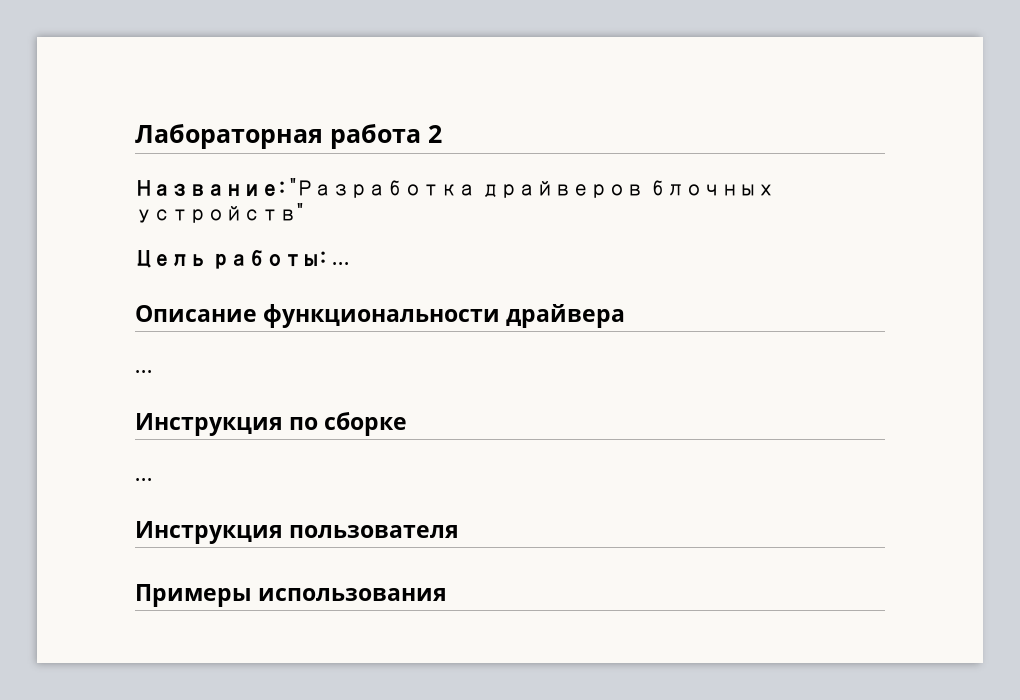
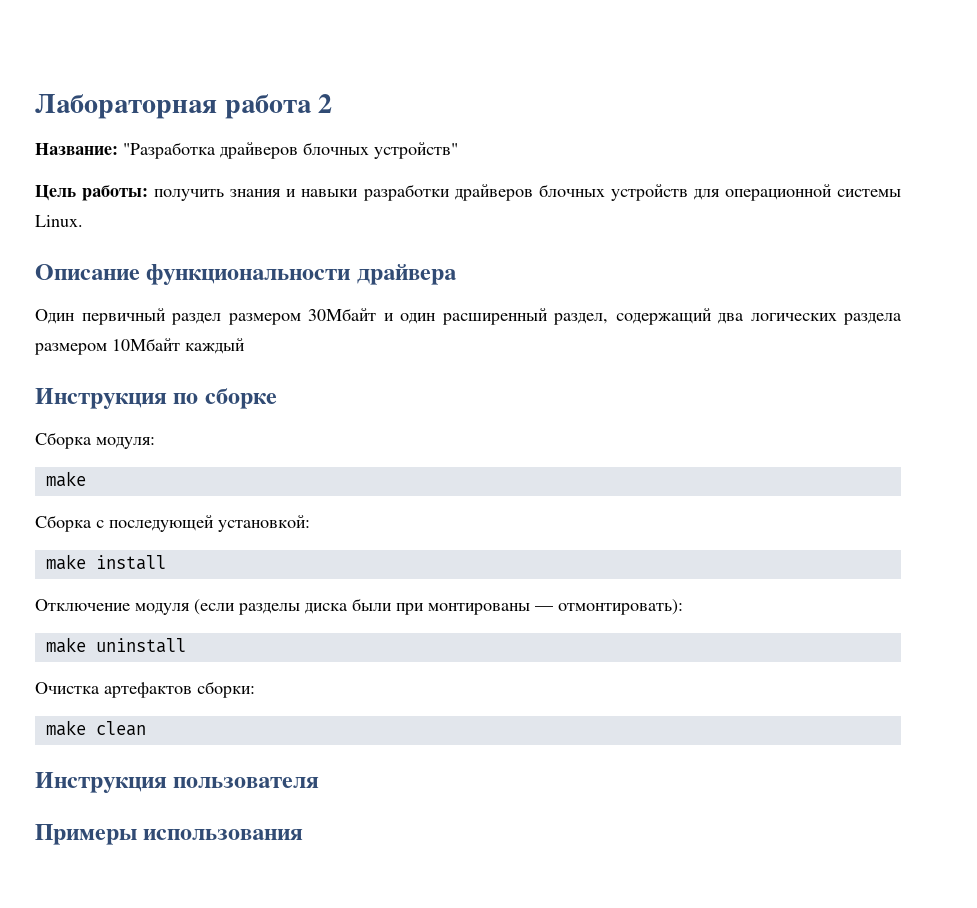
[331,262,350,265] [135,304,626,328] [135,370,153,373] [135,412,408,436] [135,478,153,481] ... // Описание функциональности драйвера // ... // Инструкция по сборке // ... -> [154,184,902,201] [35,215,83,227] [35,264,457,285] [35,308,902,325] [34,338,245,355] [35,388,277,409] [35,432,155,449] [45,471,86,487] [35,515,310,532] [45,554,166,570] [35,598,683,615] [45,637,186,653] [35,681,255,698] [45,720,146,736] получить знания и навыки разработки драйверов блочных устройств для операционной системы Linux. // Описание функциональности драйвера // Один первичный раздел размером 30Мбайт и один расширенный раздел, содержащий два логических раздела размером 10Мбайт каждый // Инструкция по сборке // Сборка модуля: // make // Сборка с последующей установкой: // make install // Отключение модуля (если разделы диска были при монтированы — отмонтировать): // make uninstall // Очистка артефактов сборки: // make clean

